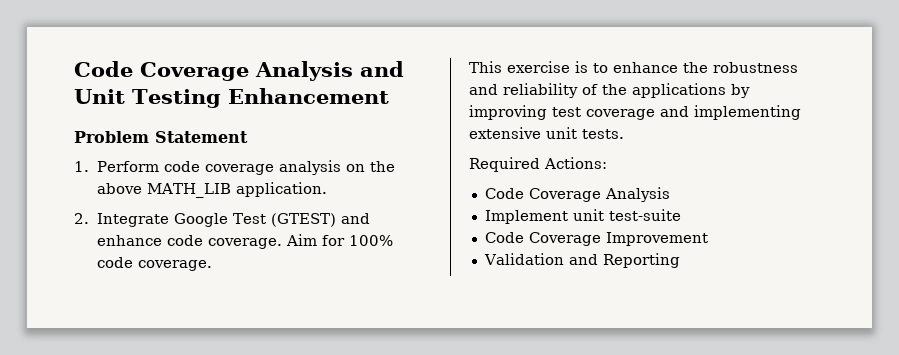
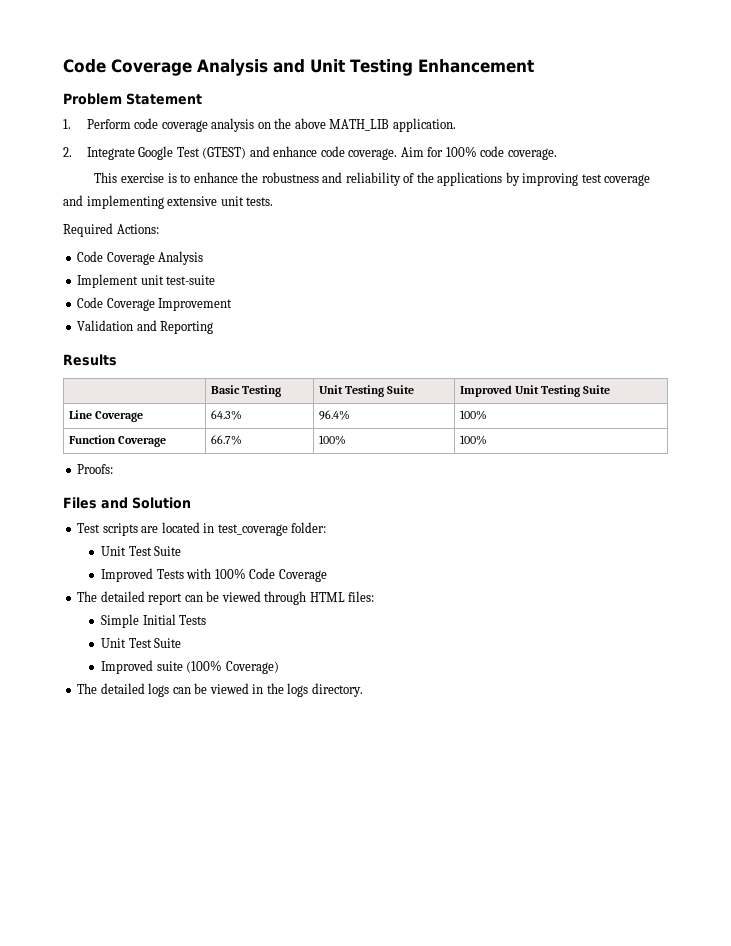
(680, 260) none -> [63,354,117,366] [211,385,282,397] [319,385,415,397] [460,385,611,397] [69,410,144,422] [211,410,243,420] [319,410,351,420] [460,410,488,420] [69,435,167,447] [211,435,243,445] [319,435,347,445] [460,435,488,445] [77,464,114,474] [63,497,191,509] [77,522,327,536] [101,546,182,556] [101,568,327,582] [77,591,375,605] [101,614,207,628] [101,638,182,648] [101,660,279,674] [77,683,363,697] // Results // | Basic Testing | Unit Testing Suite | Improved Unit Testing Suite // Line Coverage | 64.3% | 96.4% | 100% // Function Coverage | 66.7% | 100% | 100% // Proofs: // Files and Solution // Test scripts are located in test_coverage folder: // Unit Test Suite // Improved Tests with 100% Code Coverage // The detailed report can be viewed through HTML files: // Simple Initial Tests // Unit Test Suite // Improved suite (100% Coverage) // The detailed logs can be viewed in the logs directory.

